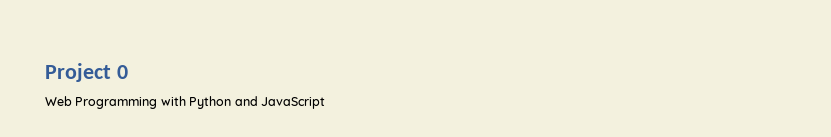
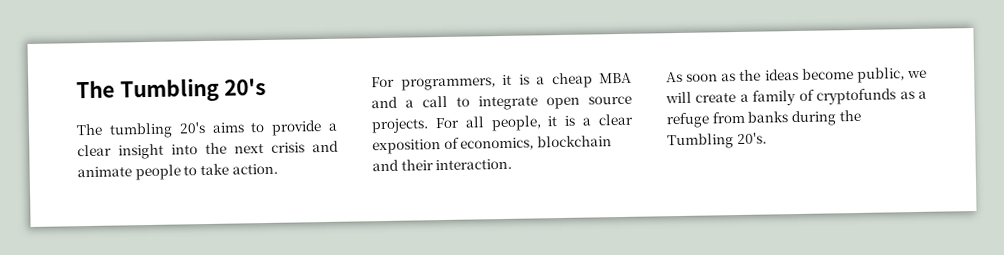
[45,63,128,82] [45,96,325,109] Project 0 // Web Programming with Python and JavaScript -> [76,77,267,103] [76,120,338,139] [77,140,339,160] [77,163,278,181] [371,72,632,91] [371,95,632,111] [371,113,633,134] [372,135,612,155] [372,158,513,172] [666,67,927,83] [665,88,927,106] [666,109,861,129] [667,132,767,150] The Tumbling 20's // The tumbling 20's aims to provide a clear insight into the next crisis and animate people to take action. // For programmers, it is a cheap MBA and a call to integrate open source projects. For all people, it is a clear exposition of economics, blockchain and their interaction. // As soon as the ideas become public, we will create a family of cryptofunds as a refuge from banks during the Tumbling 20's.

